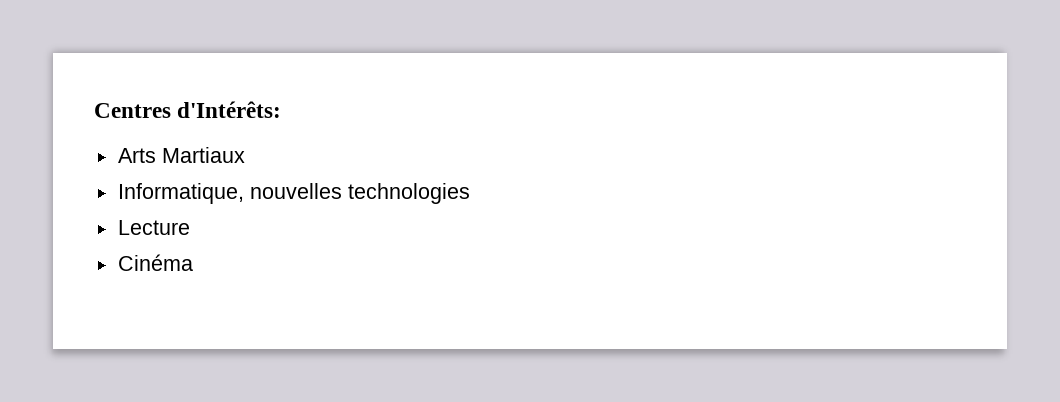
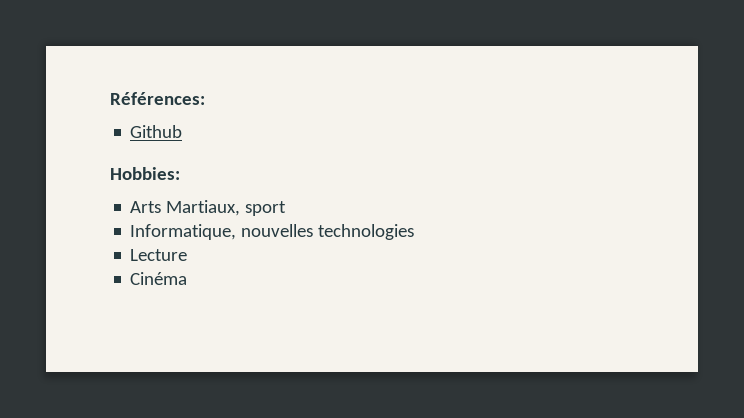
[94,101,282,118] Centres d'Intérêts: -> [110,92,205,105] [130,125,183,138] [110,167,180,180] Références: // Github // Hobbies:
[161,147,245,163] Martiaux -> [166,200,287,216] Martiaux, sport

